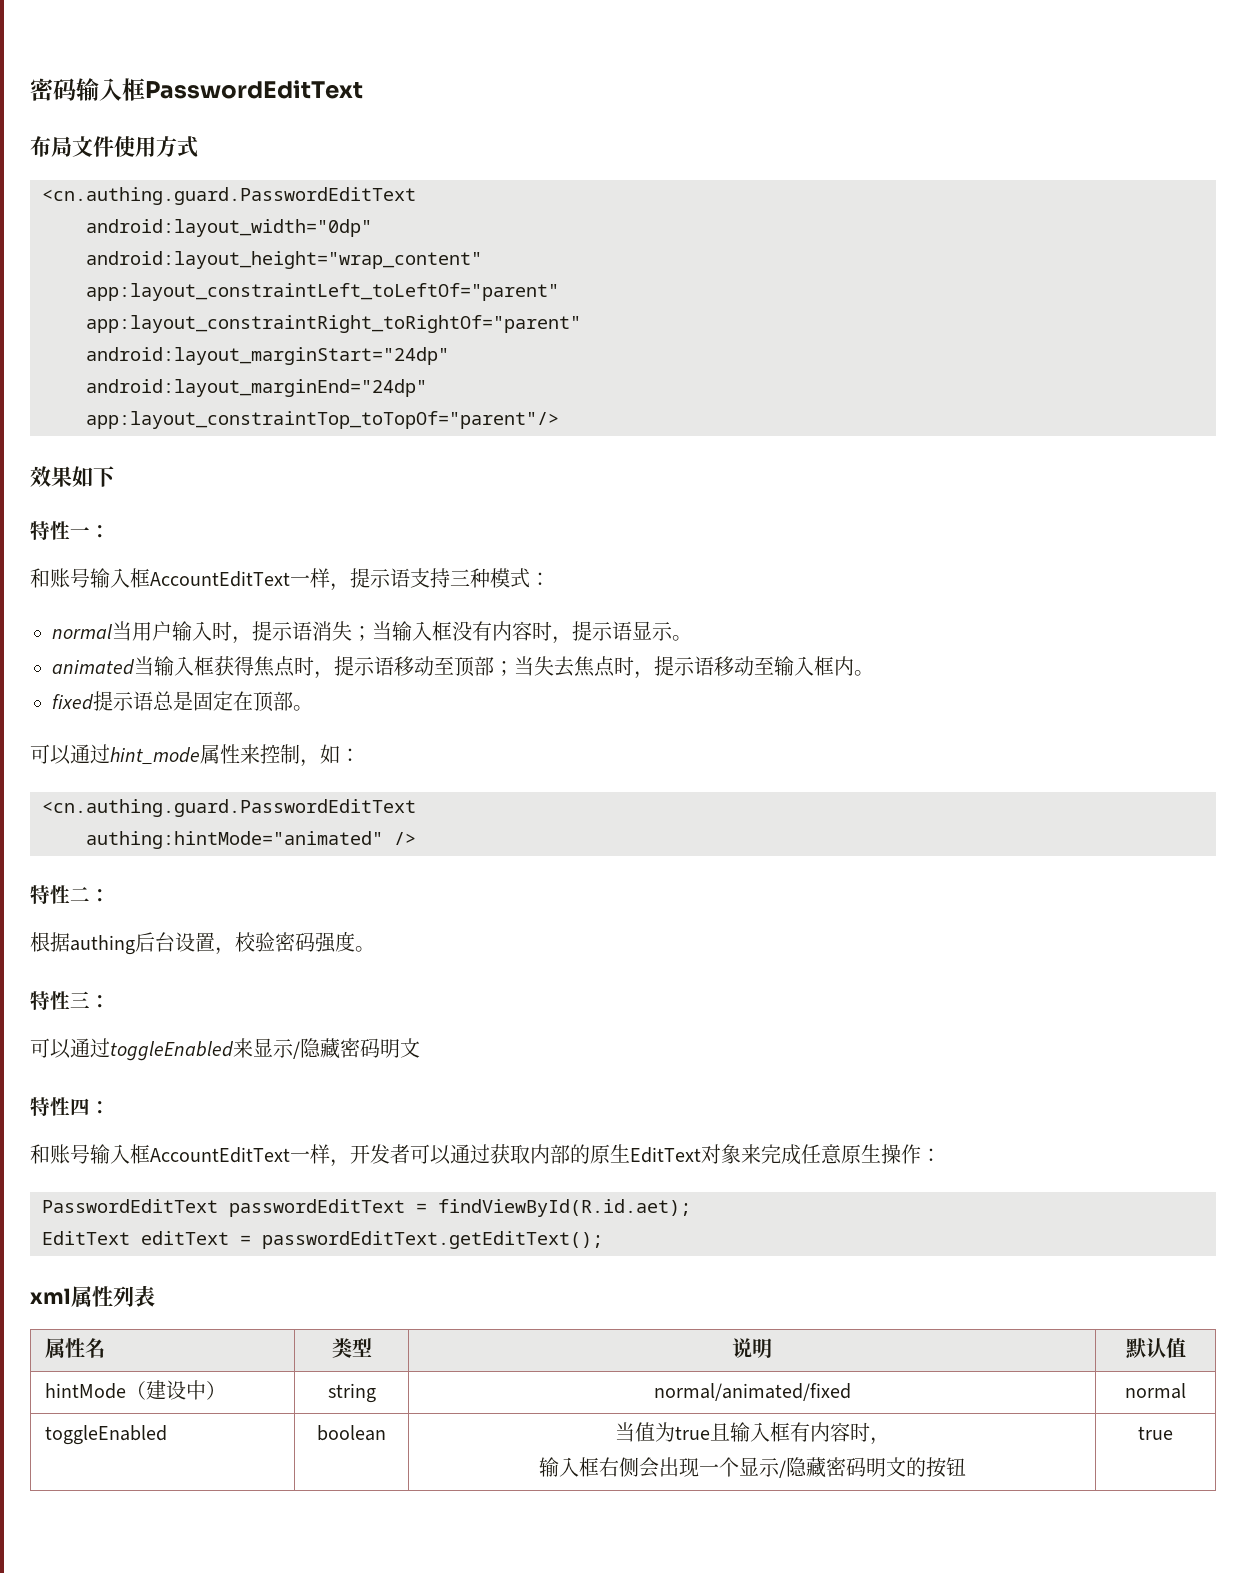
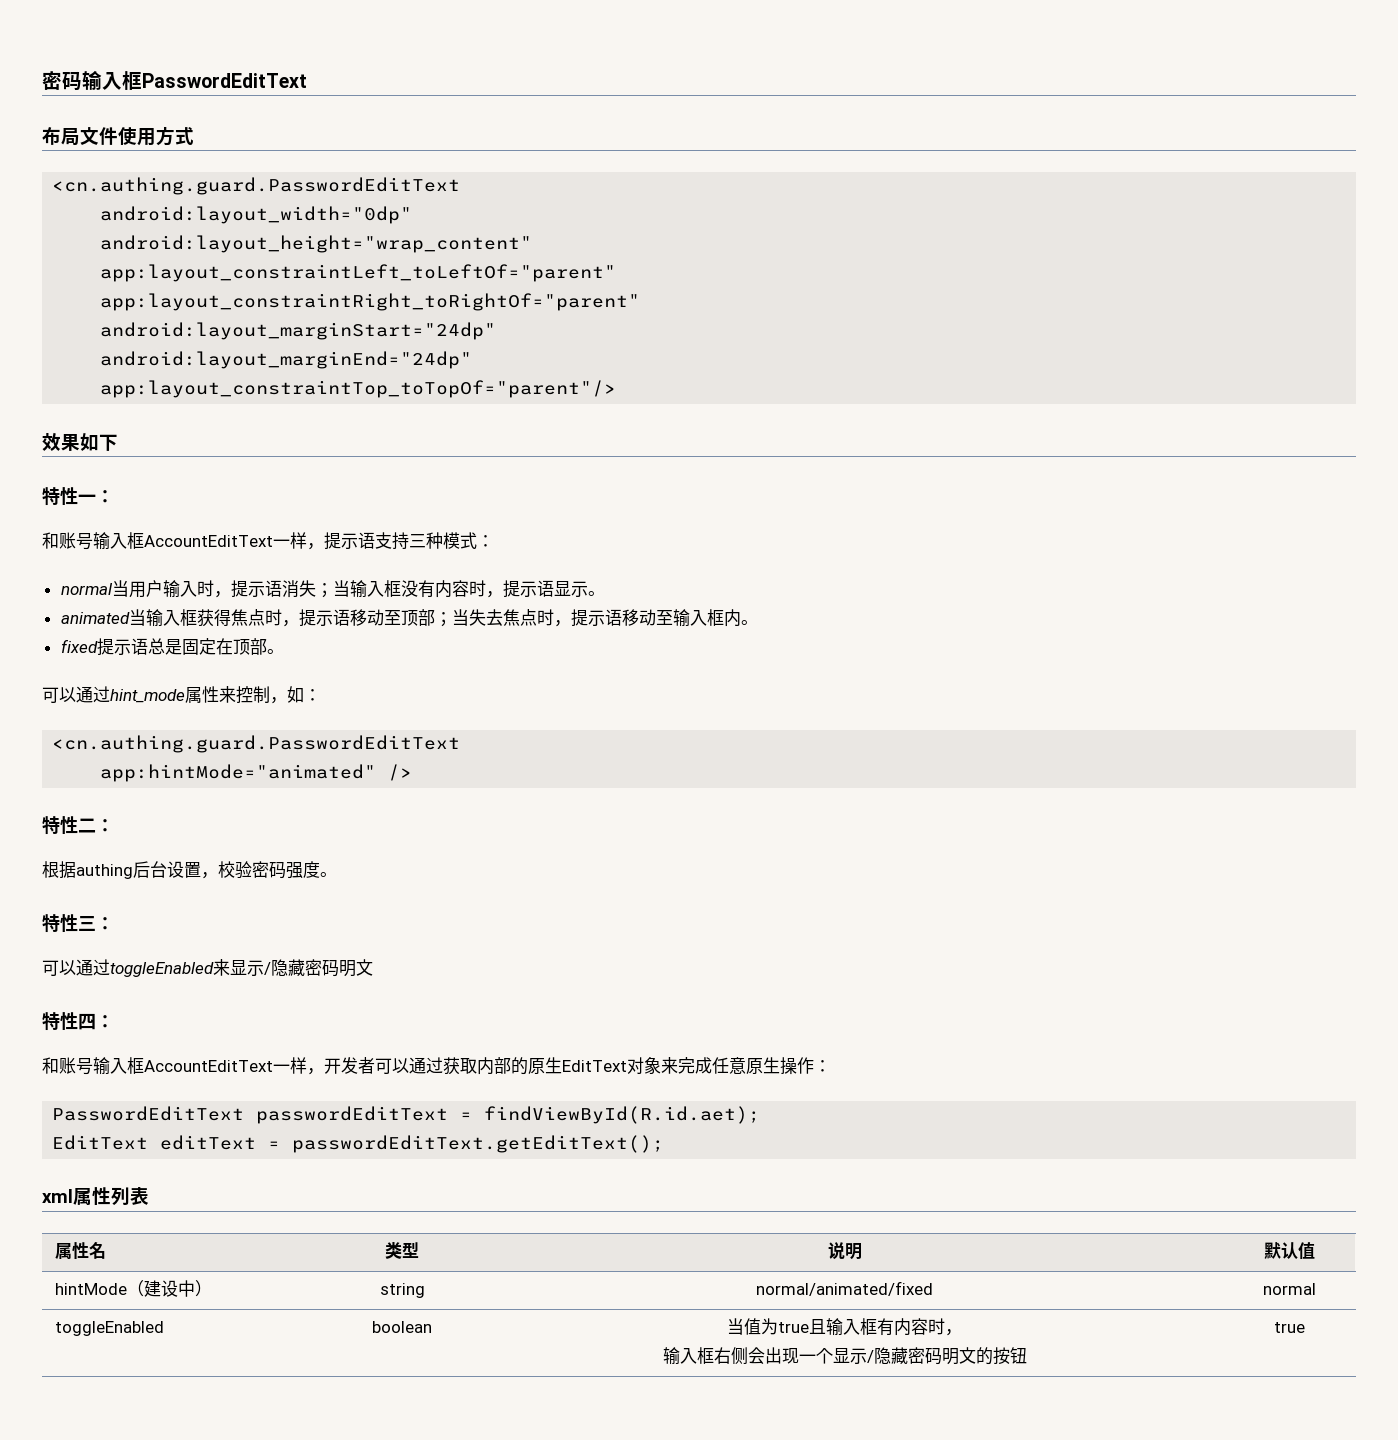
[86,831,383,849] authing:hintMode="animated" -> [100,764,377,782] app:hintMode="animated"

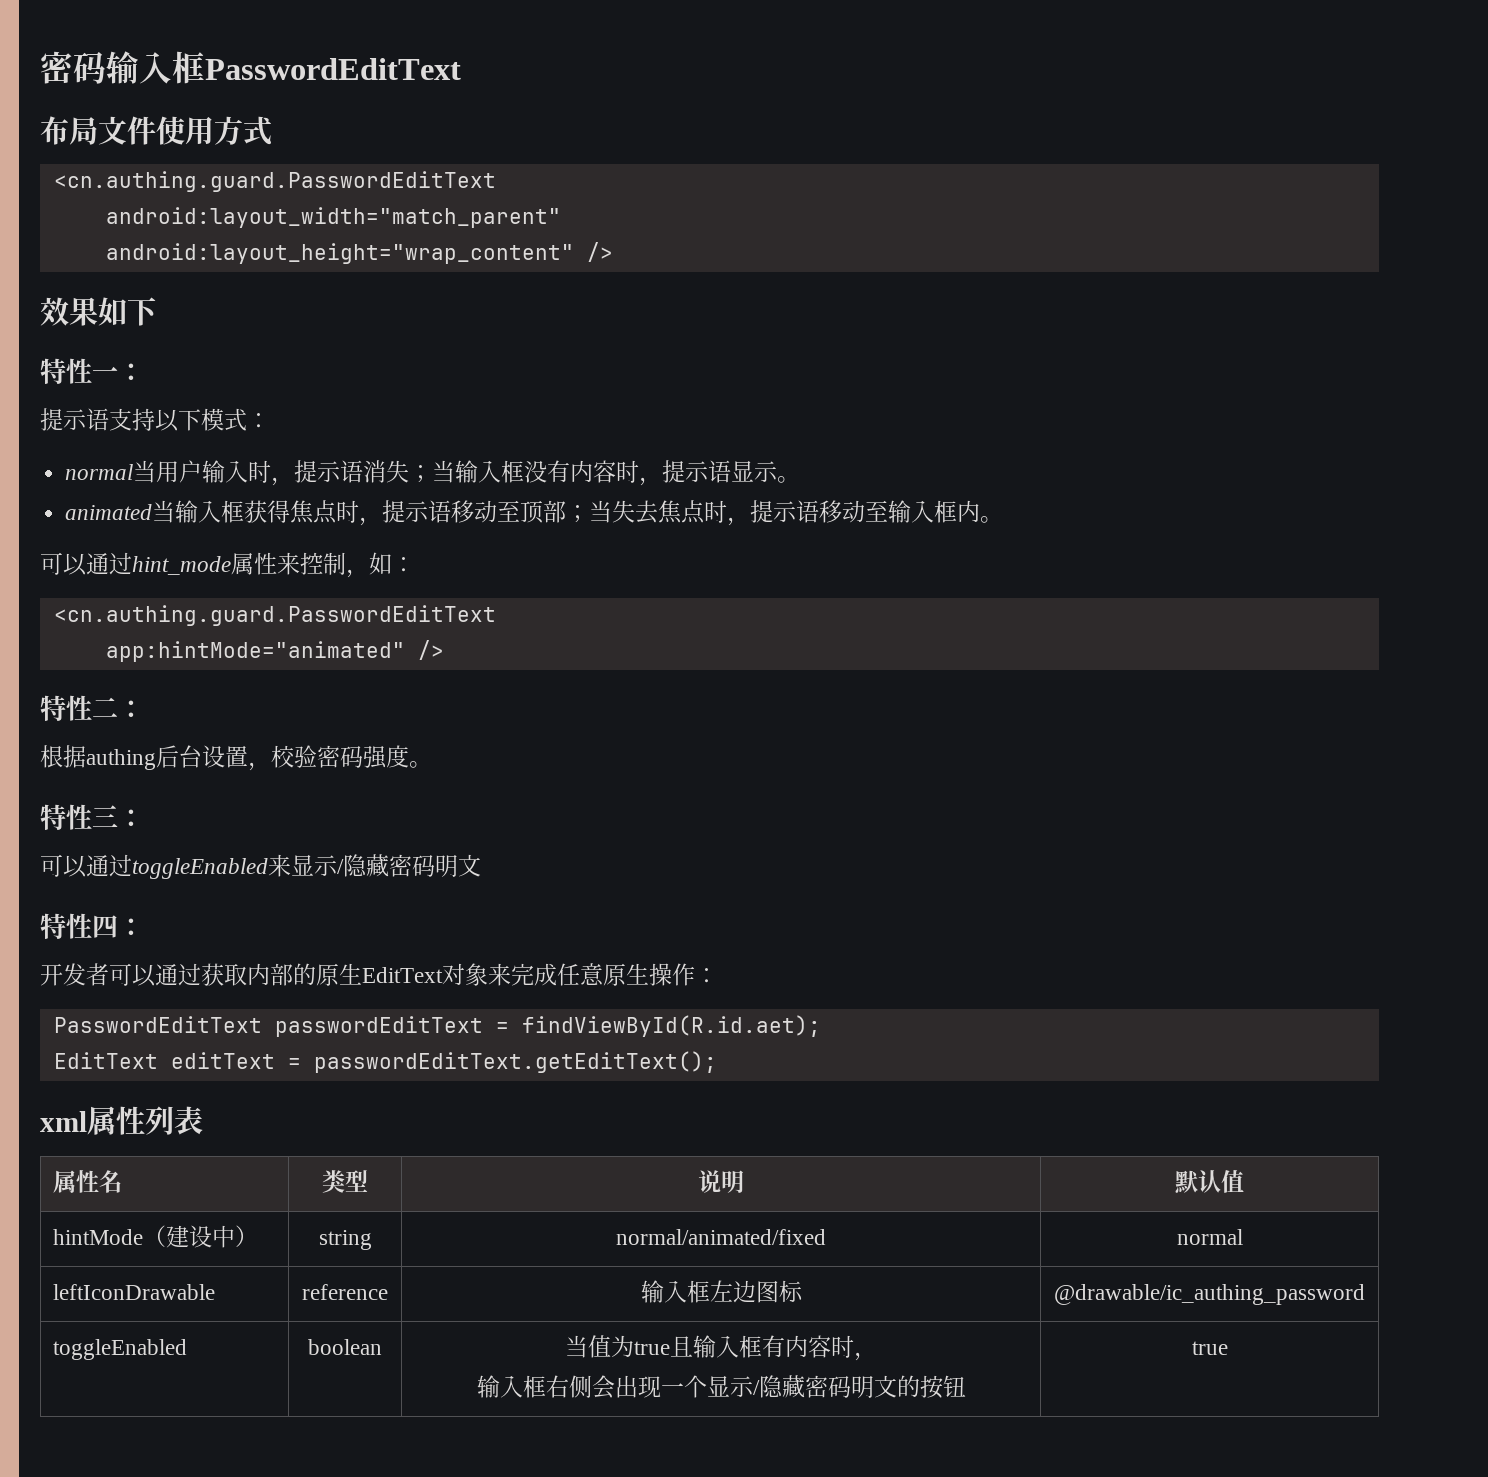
[100,206,413,224] android:layout_width="0dp" -> [105,207,561,228] android:layout_width="match_parent"
[100,264,617,282] [100,293,641,311] [100,322,497,340] [100,351,473,369] [100,380,617,398] // app:layout_constraintLeft_toLeftOf="parent" // app:layout_constraintRight_toRightOf="parent" // android:layout_marginStart="24dp" // android:layout_marginEnd="24dp" // app:layout_constraintTop_toTopOf="parent"/> -> [586,242,613,262] />
[42,532,324,550] 和账号输入框AccountEditText一样， -> (144, 372) none
[409,532,443,549] 三种 -> [155,409,201,432] 以下
[60,638,284,656] // fixed提示语总是固定在顶部。 -> (1004, 519) none
[42,1057,324,1075] 和账号输入框AccountEditText一样， -> (144, 927) none
(1316, 1289) none -> [52,1284,215,1300] [302,1284,388,1300] [640,1280,803,1303] [1054,1284,1365,1305] // leftIconDrawable | reference | 输入框左边图标 | @drawable/ic_authing_password

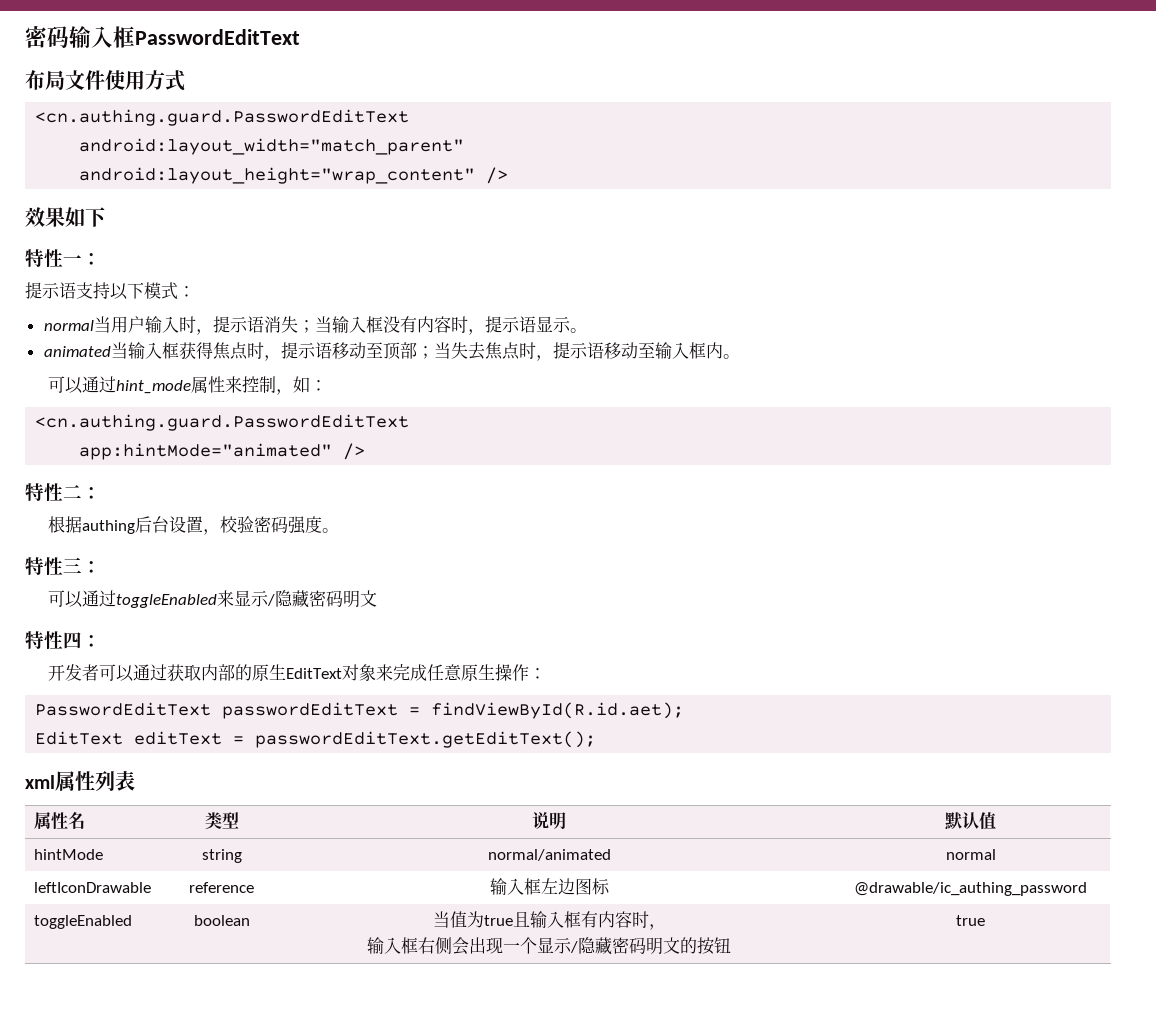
[142,1225,258,1248] （建设中） -> (103, 854) none
[616,1229,826,1245] normal/animated/fixed -> [487,849,611,861] normal/animated

